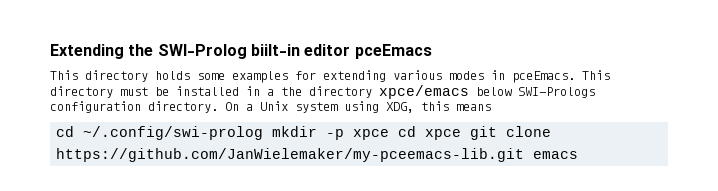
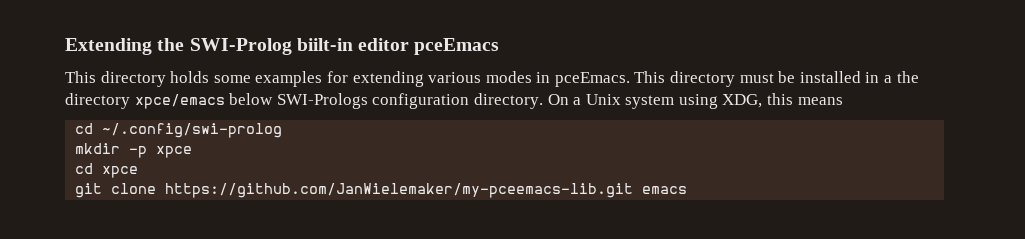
(264, 133) none -> (283, 130) //
(390, 134) none -> (193, 152) //
(462, 134) none -> (139, 172) //

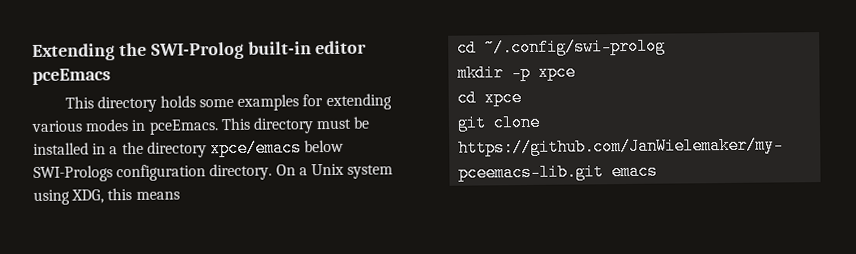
[296,38,353,51] biilt-in -> [247,41,312,55] built-in

